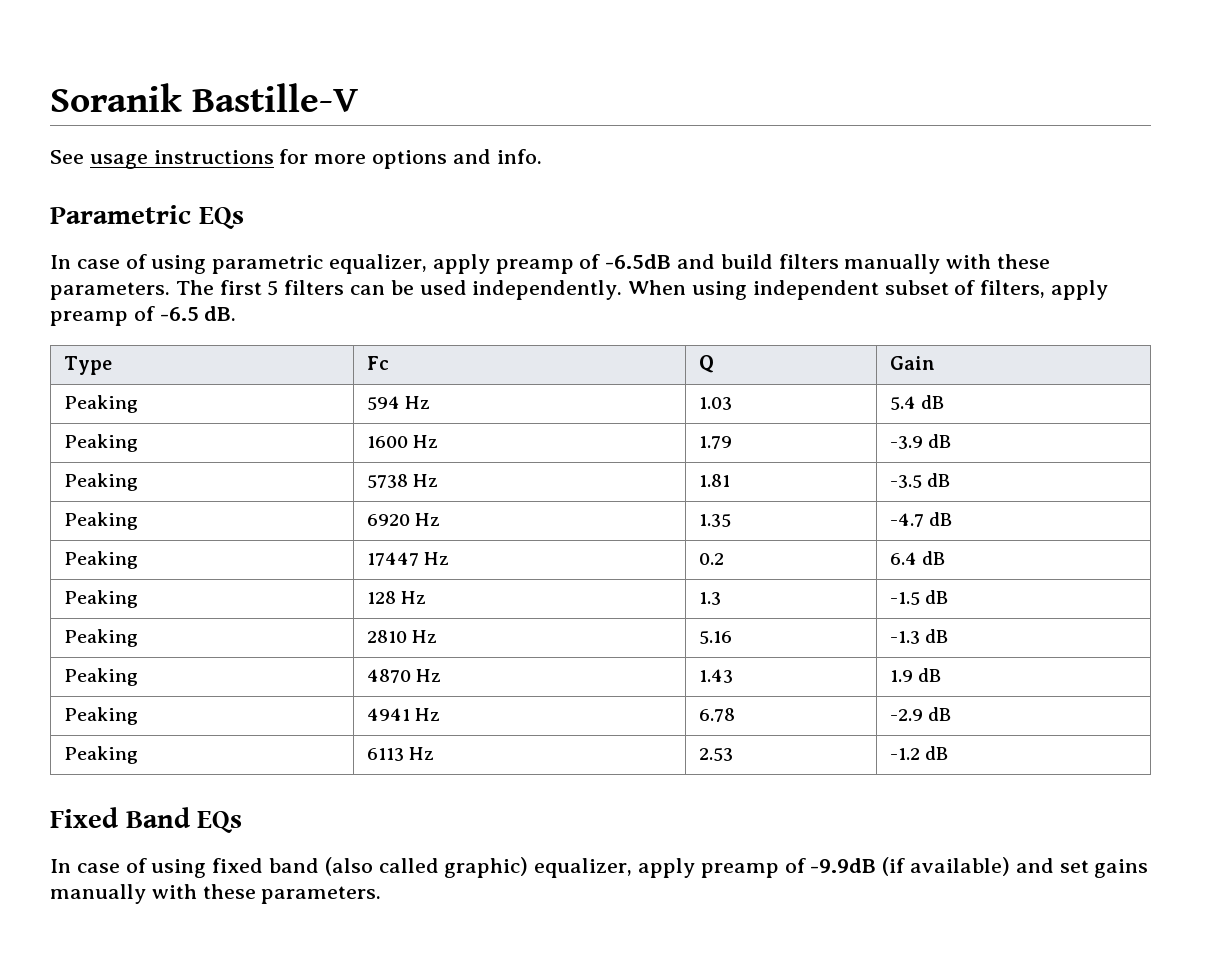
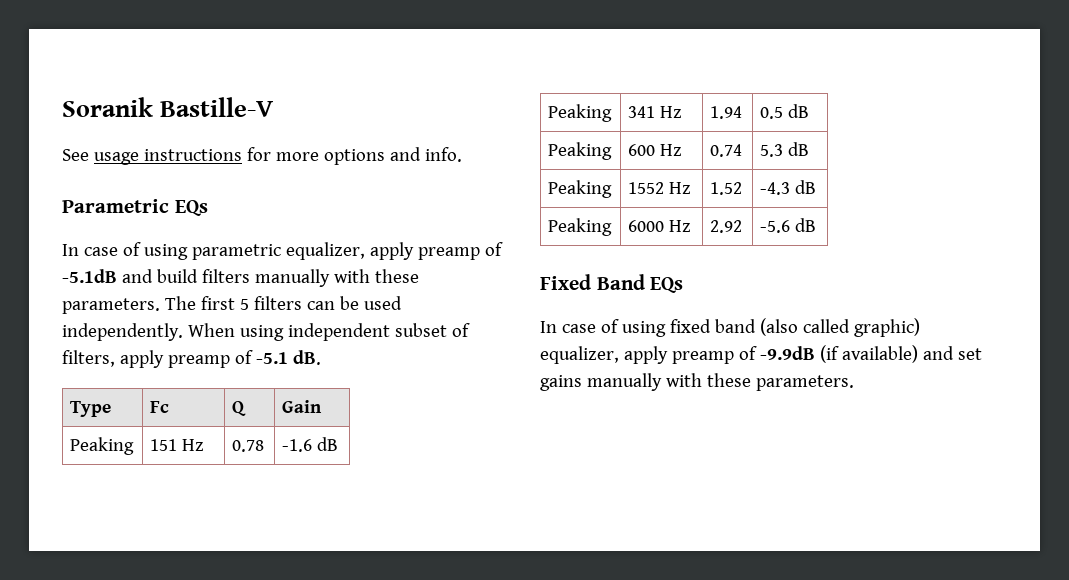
[605,254,672,269] -6.5dB -> [62,269,117,283] -5.1dB
[159,307,199,321] -6.5 -> [255,352,288,364] -5.1
[366,396,431,410] [698,397,732,410] [889,395,945,410] [63,434,138,452] [366,435,439,448] [698,436,732,449] [889,434,952,449] [63,473,138,491] [366,474,439,488] [698,474,730,487] [889,473,951,488] [63,512,138,530] [366,513,441,526] [698,514,731,527] [889,512,953,527] [63,551,138,569] [366,552,450,566] [698,553,724,565] [889,551,946,565] [63,590,138,608] [366,591,427,604] [698,592,721,605] [889,590,949,605] [63,629,138,647] [366,630,438,643] [698,631,732,644] [889,629,949,644] [63,668,138,686] [366,669,442,683] [698,669,733,683] [889,668,942,682] [63,707,138,725] [366,708,441,721] [698,708,735,722] [889,707,952,721] [63,746,138,764] [366,747,435,761] [698,748,733,761] [889,748,920,760] 594 Hz | 1.03 | 5.4 dB // Peaking | 1600 Hz | 1.79 | -3.9 dB // Peaking | 5738 Hz | 1.81 | -3.5 dB // Peaking | 6920 Hz | 1.35 | -4.7 dB // Peaking | 17447 Hz | 0.2 | 6.4 dB // Peaking | 128 Hz | 1.3 | -1.5 dB // Peaking | 2810 Hz | 5.16 | -1.3 dB // Peaking | 4870 Hz | 1.43 | 1.9 dB // Peaking | 4941 Hz | 6.78 | -2.9 dB // Peaking | 6113 Hz | 2.53 | -1.2 -> [150,439,205,451] [232,440,265,452] [282,437,339,452] [548,104,613,122] [628,106,683,118] [710,106,743,119] [760,104,810,119] [548,142,613,160] [628,144,683,156] [710,144,743,157] [760,142,810,157] [548,180,613,198] [628,182,692,194] [710,182,743,195] [760,180,817,195] [548,218,613,236] [628,220,692,232] [710,220,743,233] [760,220,791,233] 151 Hz | 0.78 | -1.6 dB // Peaking | 341 Hz | 1.94 | 0.5 dB // Peaking | 600 Hz | 0.74 | 5.3 dB // Peaking | 1552 Hz | 1.52 | -4.3 dB // Peaking | 6000 Hz | 2.92 | -5.6

